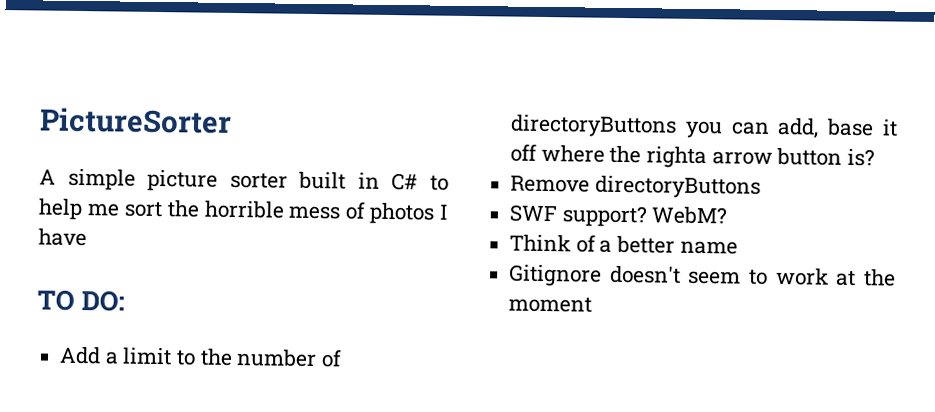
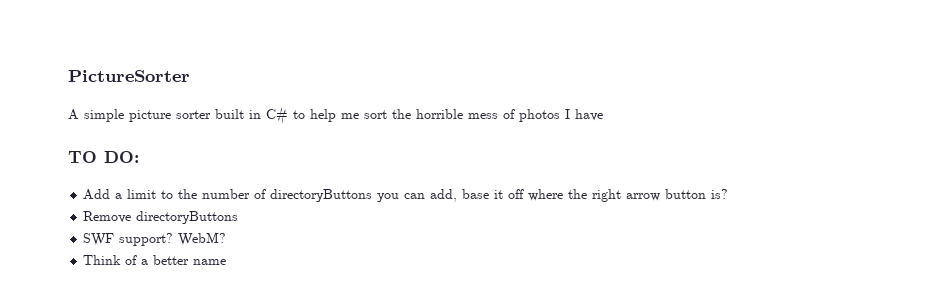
[646,146,708,169] righta -> [592,189,622,202] right
[508,264,896,287] [508,296,593,313] // Gitignore doesn't seem to work at the moment -> (227, 262) none

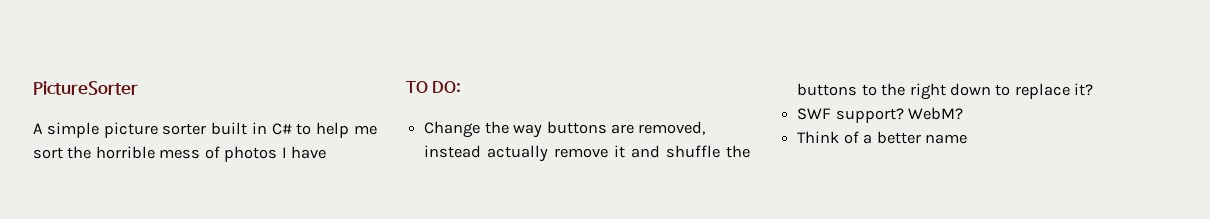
[83,189,729,202] [83,211,239,224] Add a limit to the number of directoryButtons you can add, base it off where the right arrow button is? // Remove directoryButtons -> [424,121,706,138] [424,145,750,162] [797,83,1094,100] Change the way buttons are removed, instead actually remove it and shuffle the buttons to the right down to replace it?

